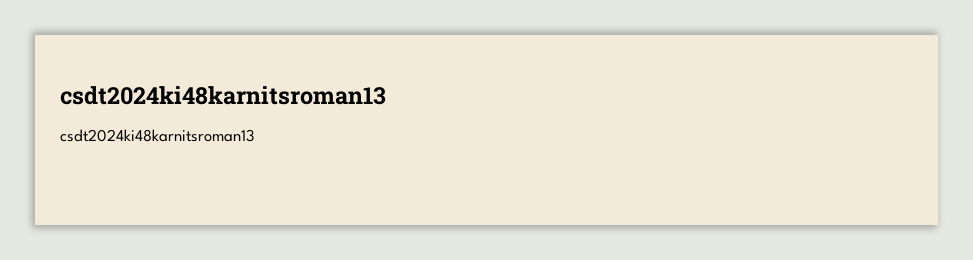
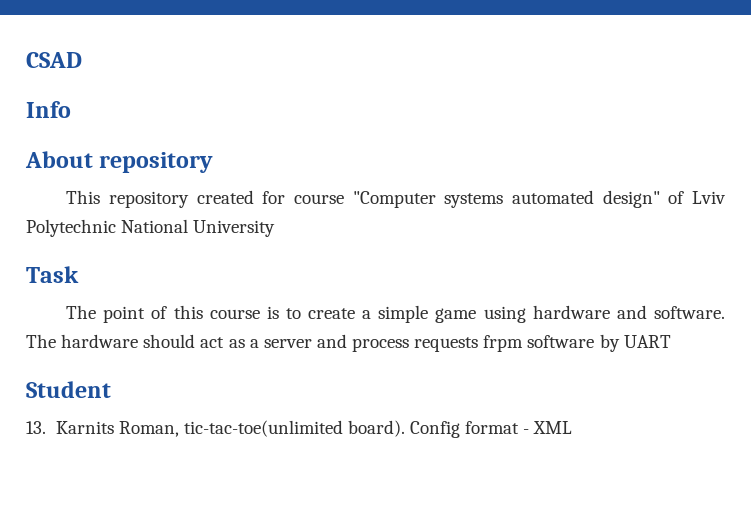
[60,86,386,105] [60,129,255,142] csdt2024ki48karnitsroman13 // csdt2024ki48karnitsroman13 -> [26,52,82,68] [26,101,71,118] [25,151,214,173] [66,190,726,208] [26,219,276,237] [26,266,79,283] [66,305,725,323] [26,334,671,352] [26,381,111,398] [26,420,573,438] CSAD // Info // About repository // This repository created for course "Computer systems automated design" of Lviv Polytechnic National University // Task // The point of this course is to create a simple game using hardware and software. The hardware should act as a server and process requests frpm software by UART // Student // 13. Karnits Roman, tic-tac-toe(unlimited board). Config format - XML

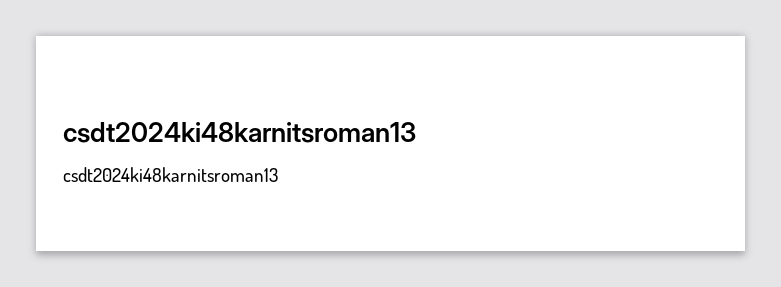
[26,52,82,68] [26,101,71,118] [25,151,214,173] [66,190,726,208] [26,219,276,237] [26,266,79,283] [66,305,725,323] [26,334,671,352] [26,381,111,398] [26,420,573,438] CSAD // Info // About repository // This repository created for course "Computer systems automated design" of Lviv Polytechnic National University // Task // The point of this course is to create a simple game using hardware and software. The hardware should act as a server and process requests frpm software by UART // Student // 13. Karnits Roman, tic-tac-toe(unlimited board). Config format - XML -> [63,122,416,143] [63,167,278,182] csdt2024ki48karnitsroman13 // csdt2024ki48karnitsroman13

